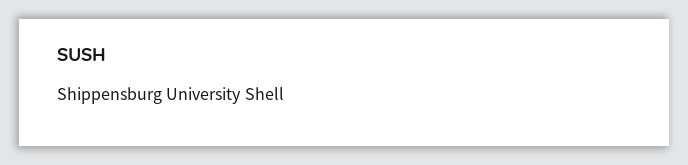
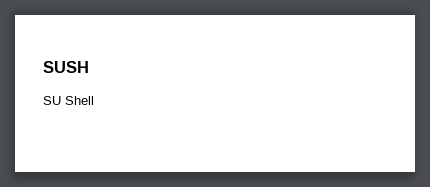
[57,87,242,104] Shippensburg University -> [43,96,61,105] SU

